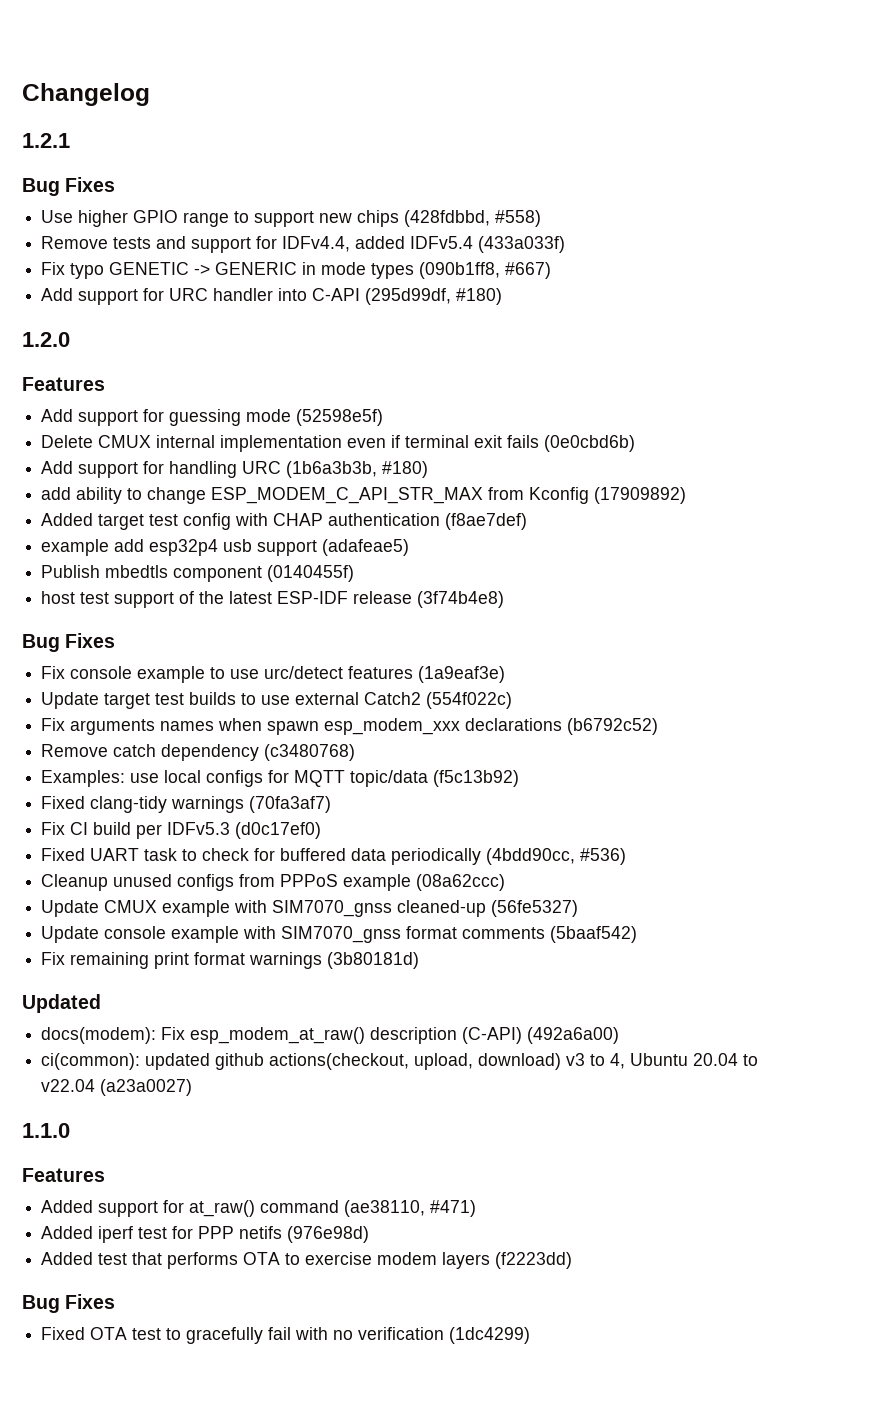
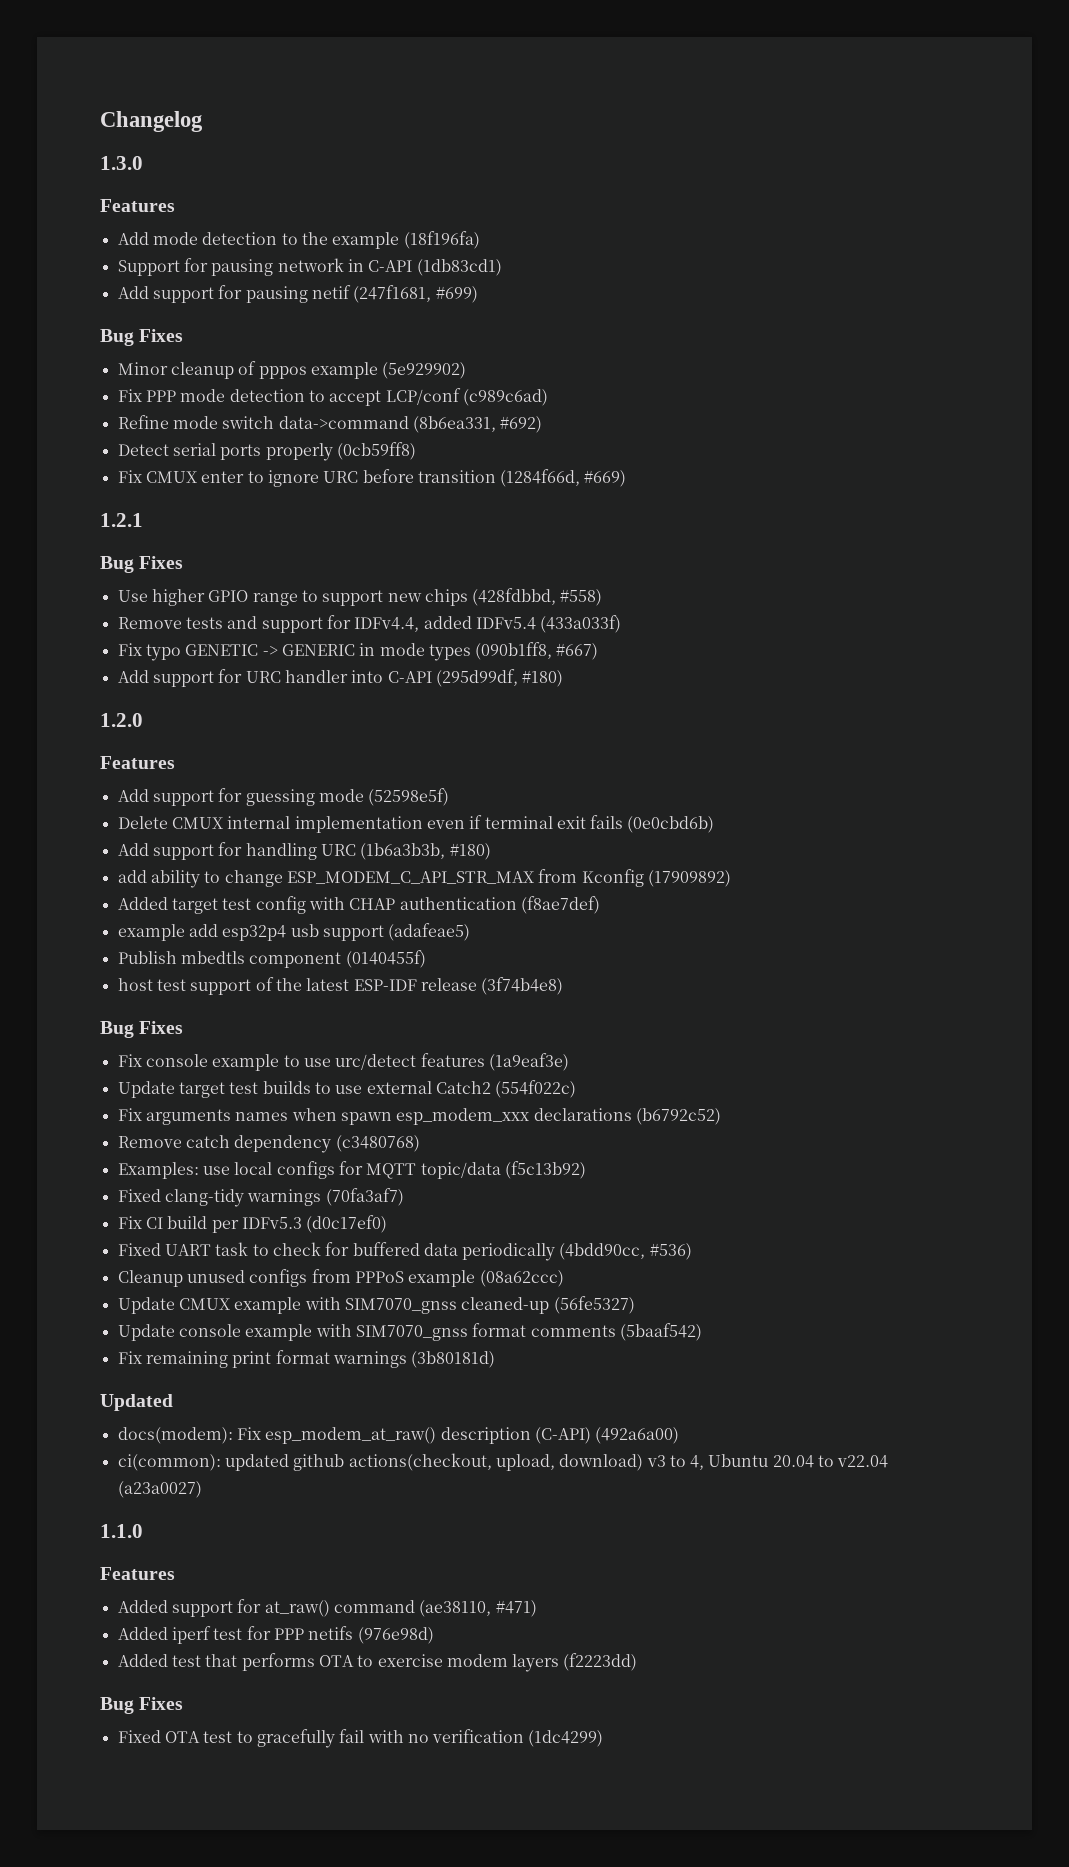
(150, 94) none -> [100,156,143,170] [100,199,175,212] [117,231,480,249] [117,258,502,276] [117,285,478,303] [100,329,184,346] [117,361,467,379] [117,388,548,406] [117,415,543,433] [117,442,416,461] [117,469,627,487] // 1.3.0 // Features // Add mode detection to the example (18f196fa) // Support for pausing network in C-API (1db83cd1) // Add support for pausing netif (247f1681, #699) // Bug Fixes // Minor cleanup of pppos example (5e929902) // Fix PPP mode detection to accept LCP/conf (c989c6ad) // Refine mode switch data->command (8b6ea331, #692) // Detect serial ports properly (0cb59ff8) // Fix CMUX enter to ignore URC before transition (1284f66d, #669)

